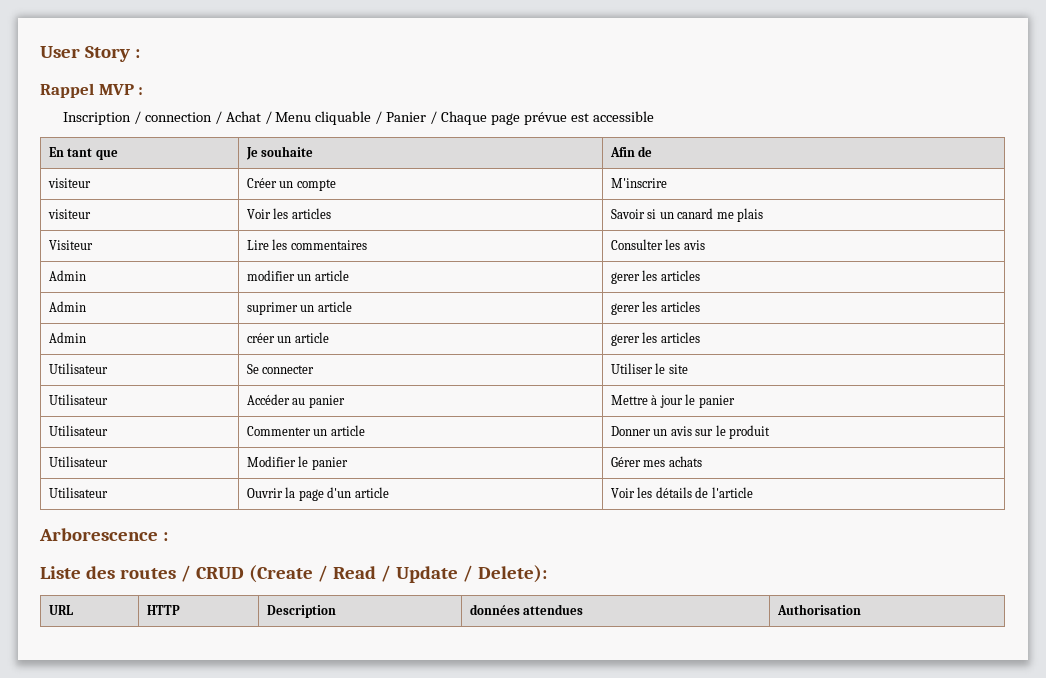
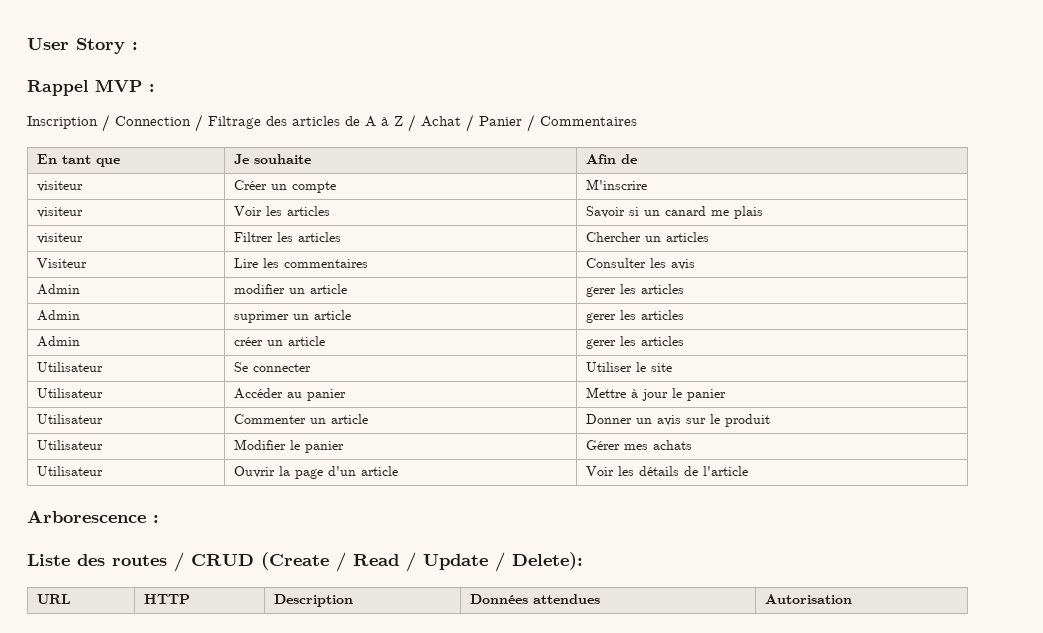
[144,111,654,125] connection / Achat / Menu cliquable / Panier / Chaque page prévue est accessible -> [115,114,637,132] Connection / Filtrage des articles de A à Z / Achat / Panier / Commentaires
(764, 215) none -> [36,233,83,244] [233,232,341,242] [585,232,709,242] // visiteur | Filtrer les articles | Chercher un articles
[469,604,520,615] données -> [469,594,528,604] Données
[776,604,861,615] Authorisation -> [764,594,852,604] Autorisation

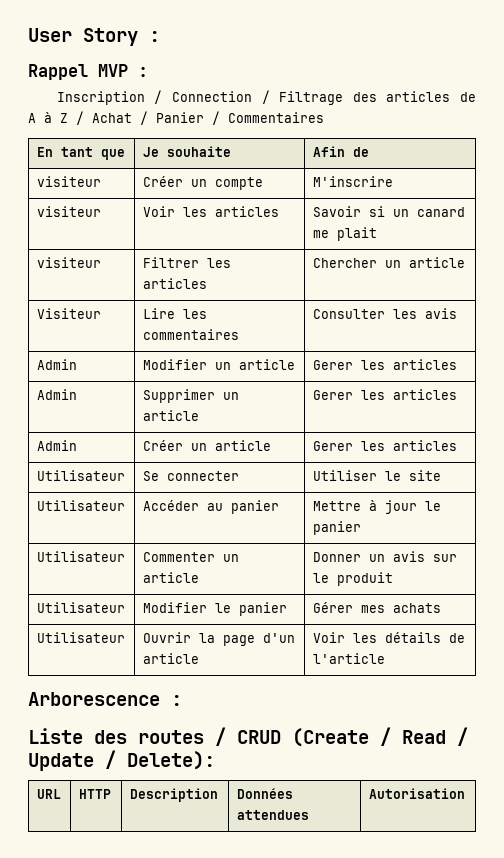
[733,206,763,219] plais -> [336,227,377,241] plait
[665,232,709,242] articles -> [408,257,465,268] article
[233,284,347,294] [585,284,684,297] [36,310,80,321] [233,310,351,323] [585,310,684,323] [36,336,80,347] [233,336,325,346] [585,339,616,349] modifier un article | gerer les articles // Admin | suprimer un article | gerer les articles // Admin | créer un article | gerer -> [142,359,295,370] [312,359,457,370] [36,389,77,400] [142,389,239,403] [142,410,199,421] [312,389,457,400] [36,440,77,451] [142,440,271,451] [312,441,353,451] Modifier un article | Gerer les articles // Admin | Supprimer un article | Gerer les articles // Admin | Créer un article | Gerer

